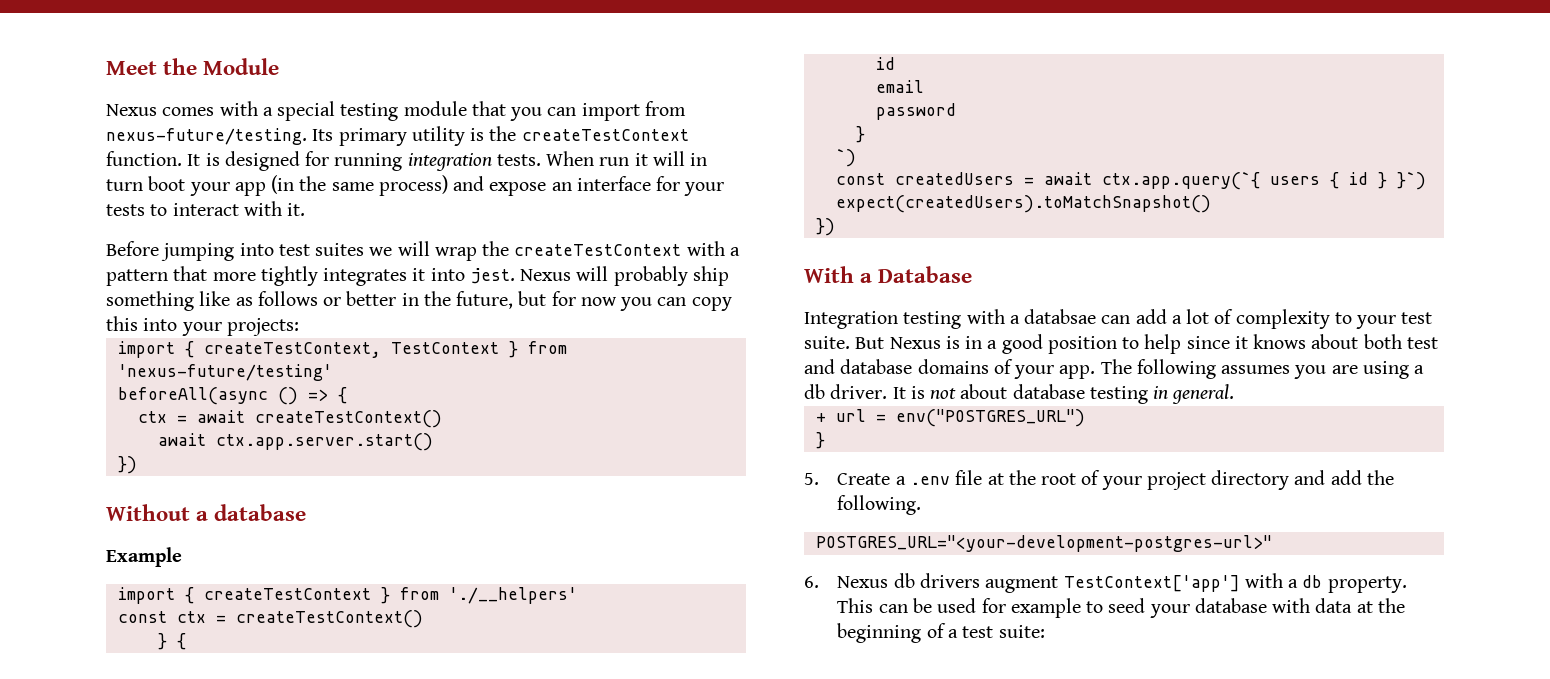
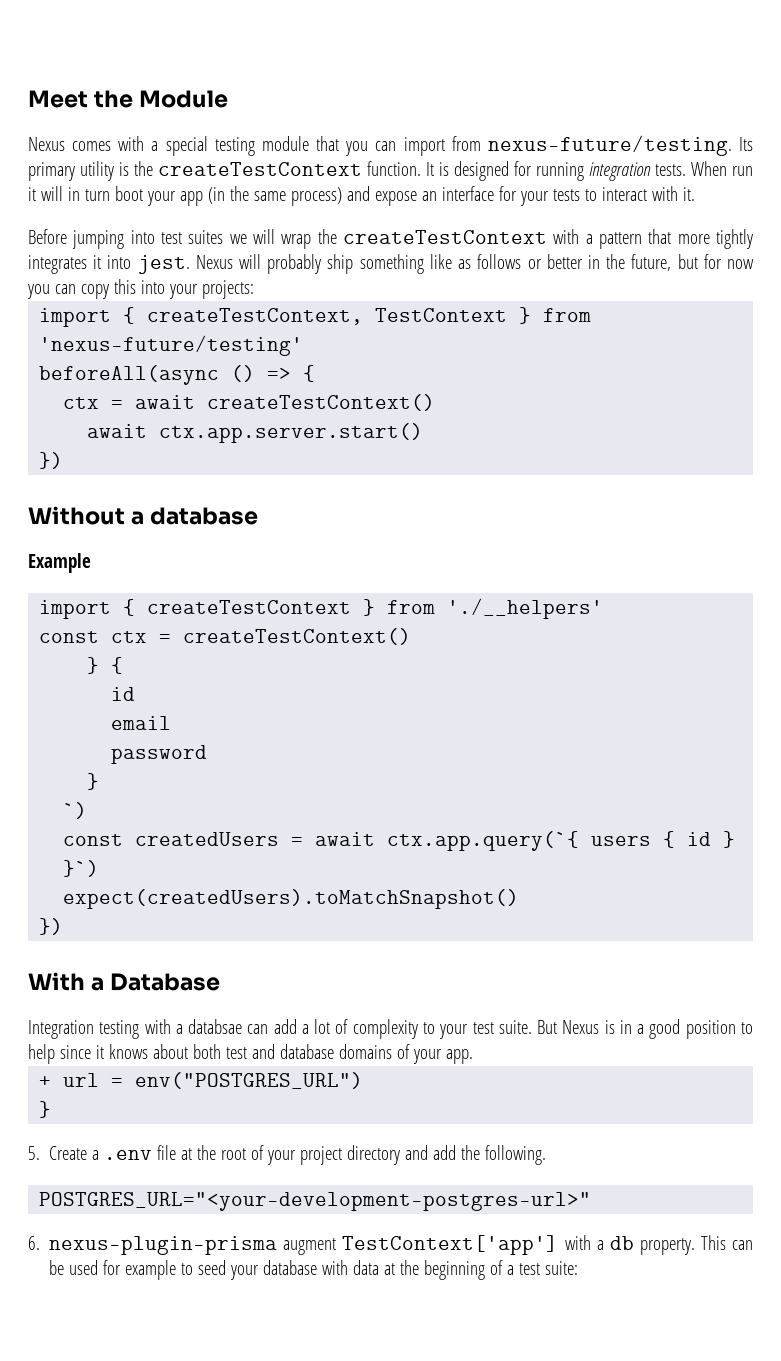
[1100,359,1425,379] [804,384,1235,404] The following assumes you are using a db driver. It is not about database testing in general. -> (473, 1056) none
[837,573,981,588] Nexus db drivers -> [49,1236,278,1255] nexus-plugin-prisma

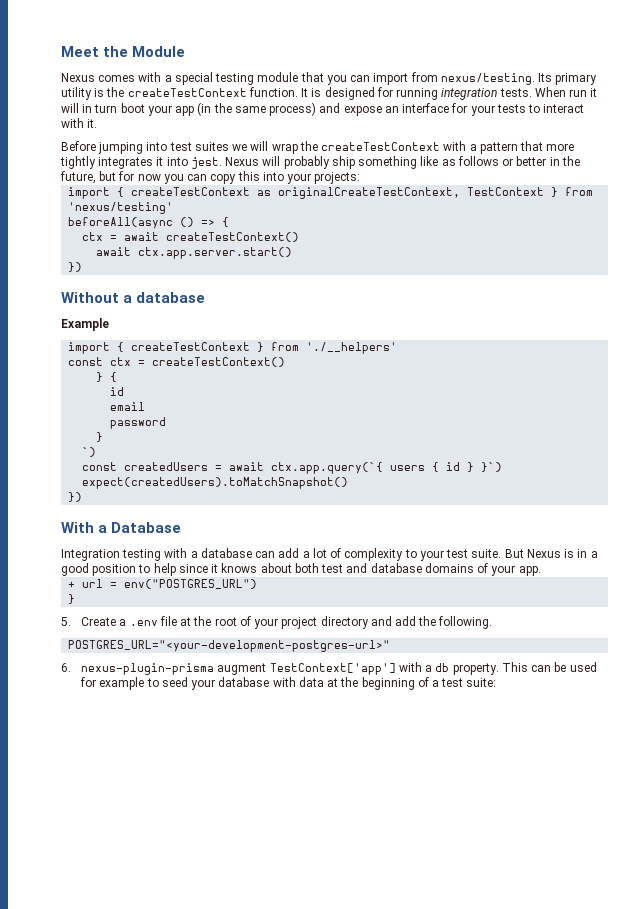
[487,135,732,156] nexus-future/testing. -> [440,73,535,85] nexus/testing.
[147,308,364,325] createTestContext, -> [131,187,461,199] createTestContext as originalCreateTestContext,
[39,335,304,356] 'nexus-future/testing' -> [68,202,174,214] 'nexus/testing'
[188,1019,243,1034] databsae -> [200,548,252,558] database

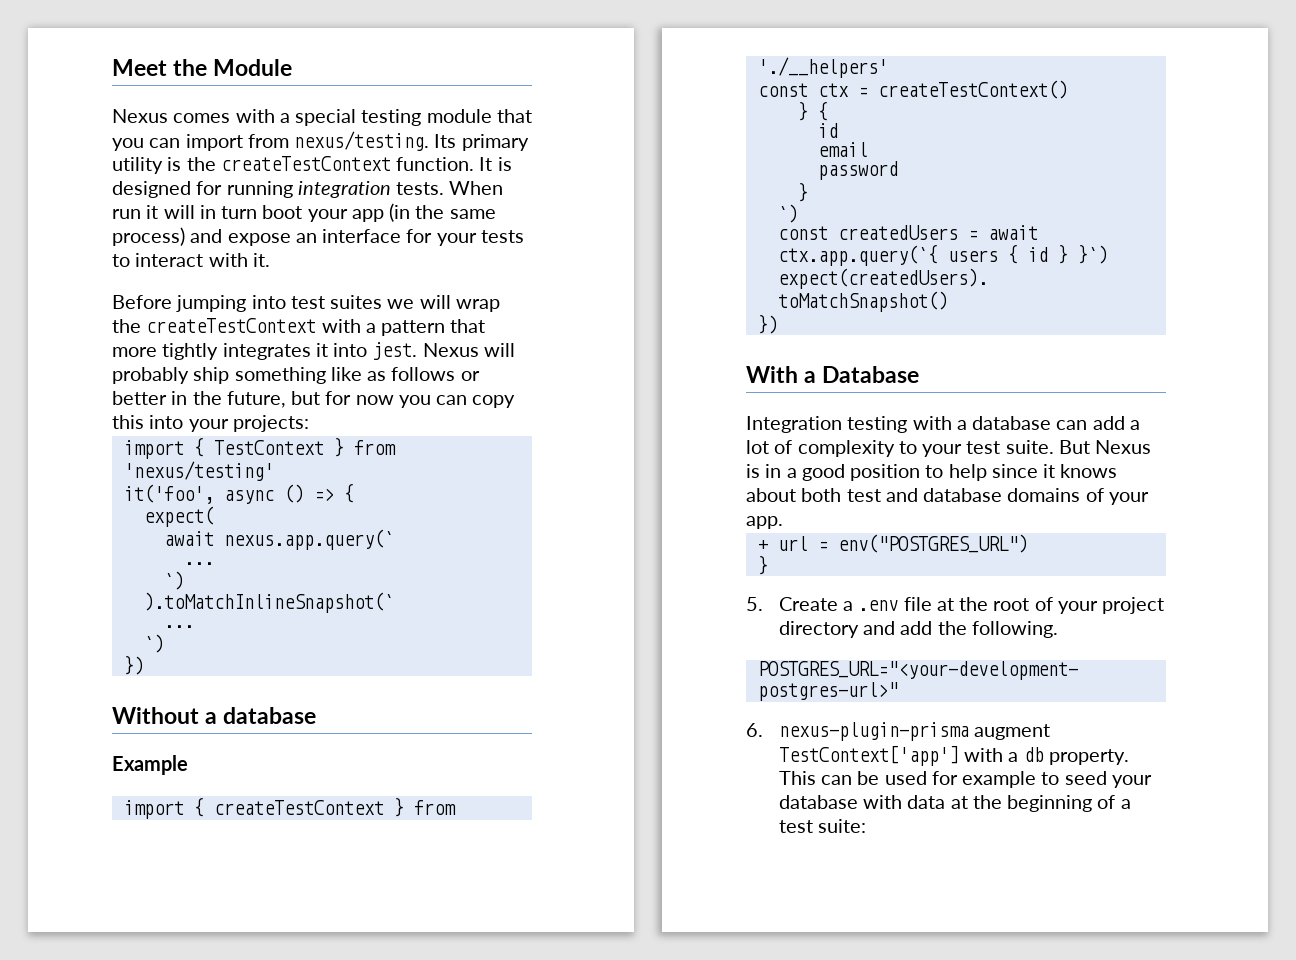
[131,187,461,199] createTestContext as originalCreateTestContext, -> (204, 447) none
[68,217,174,229] beforeAll(async -> [123,484,274,504] it('foo', async
[82,232,300,242] [96,247,293,259] ctx = await createTestContext() // await ctx.app.server.start() -> [143,506,214,527] [163,529,394,550] [183,562,214,565] [163,571,184,590] [143,592,394,613] [163,625,194,628] [143,634,164,653] expect( // await nexus.app.query(` // ... // `) // ).toMatchInlineSnapshot(` // ... // `)

